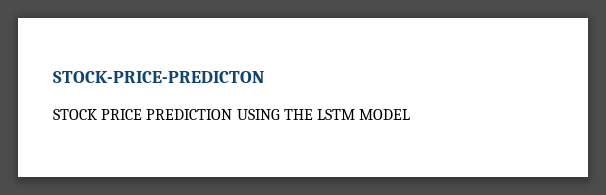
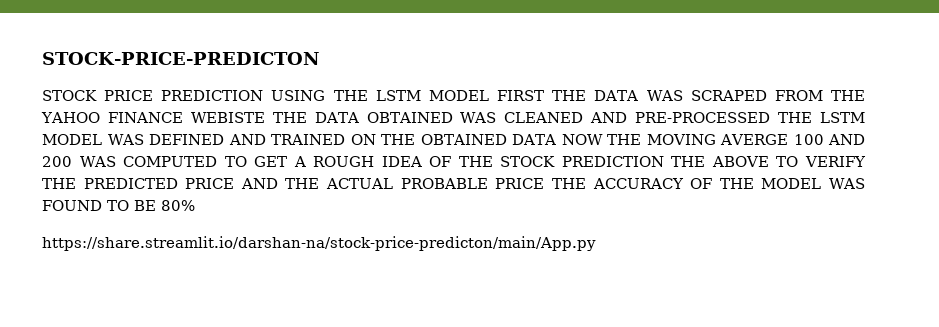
(411, 114) none -> [497,90,865,101] [41,112,866,123] [42,134,865,145] [42,156,866,167] [42,178,866,189] [42,200,195,211] [42,236,596,251] FIRST THE DATA WAS SCRAPED FROM THE YAHOO FINANCE WEBISTE THE DATA OBTAINED WAS CLEANED AND PRE-PROCESSED THE LSTM MODEL WAS DEFINED AND TRAINED ON THE OBTAINED DATA NOW THE MOVING AVERGE 100 AND 200 WAS COMPUTED TO GET A ROUGH IDEA OF THE STOCK PREDICTION THE ABOVE TO VERIFY THE PREDICTED PRICE AND THE ACTUAL PROBABLE PRICE THE ACCURACY OF THE MODEL WAS FOUND TO BE 80% // https://share.streamlit.io/darshan-na/stock-price-predicton/main/App.py

